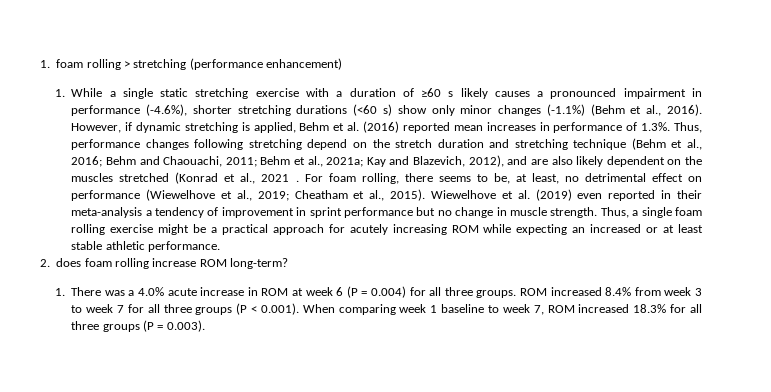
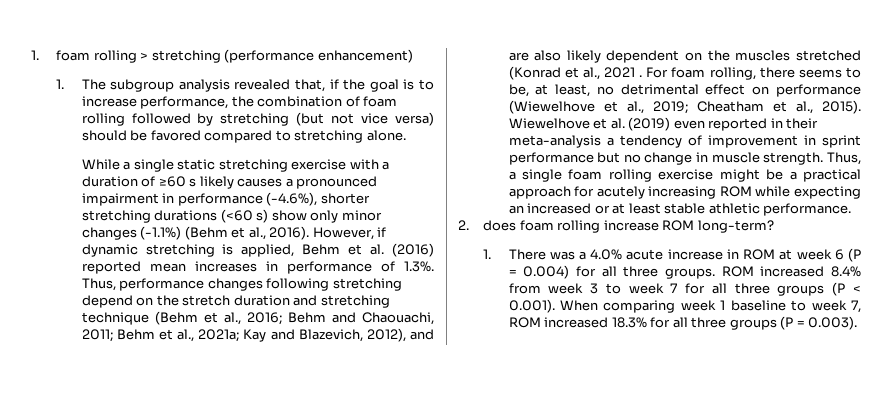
(66, 93) none -> [81,79,434,92] [81,96,398,109] [81,112,434,126] [81,130,406,143] The subgroup analysis revealed that, if the goal is to increase performance, the combination of foam rolling followed by stretching (but not vice versa) should be favored compared to stretching alone. //

